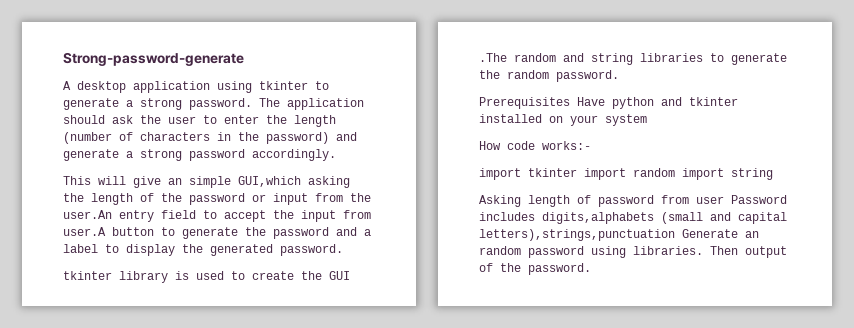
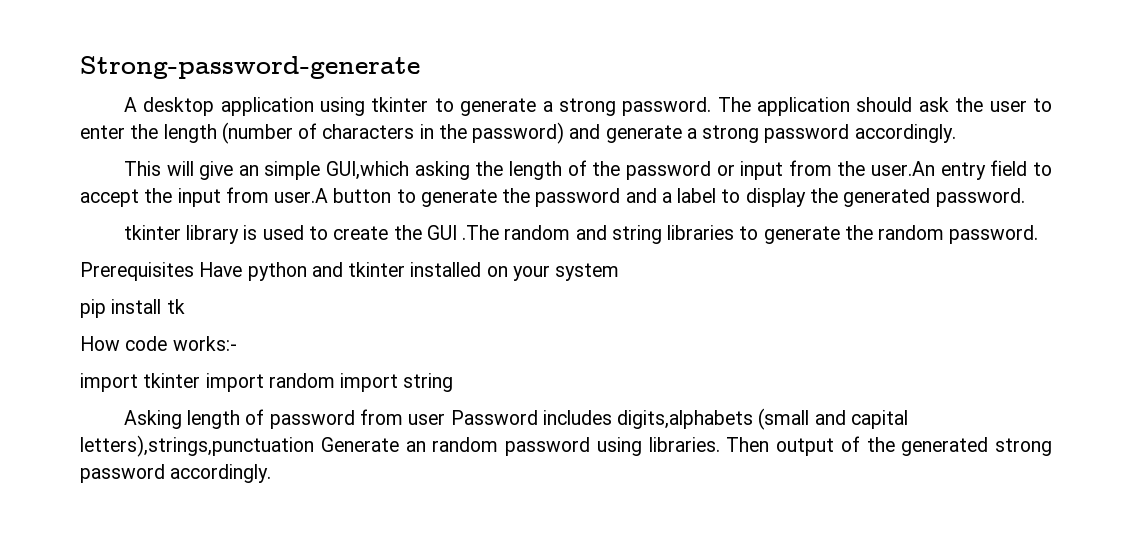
(647, 120) none -> [80,299,185,318] // pip install tk
[528,263,591,275] password. -> [901,437,1052,456] [80,464,272,483] generated strong password accordingly.

